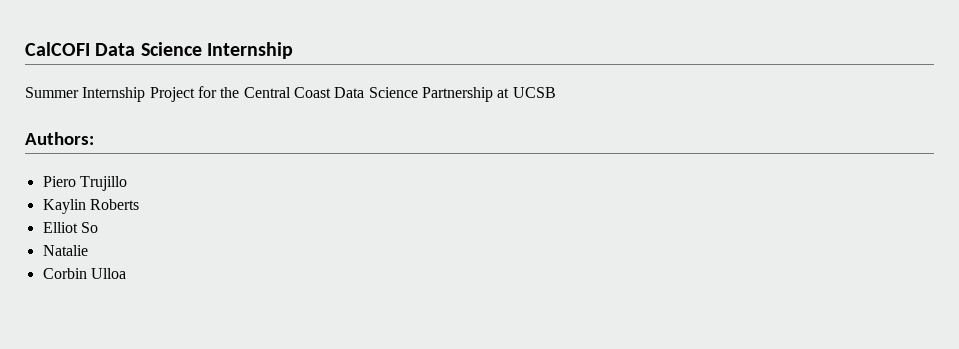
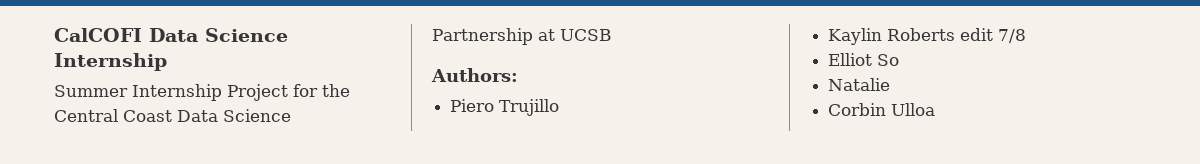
(139, 204) none -> [960,28,1027,43] edit 7/8

